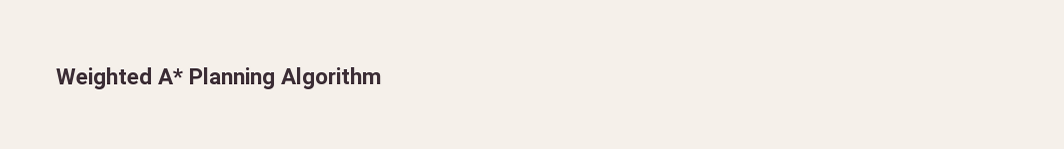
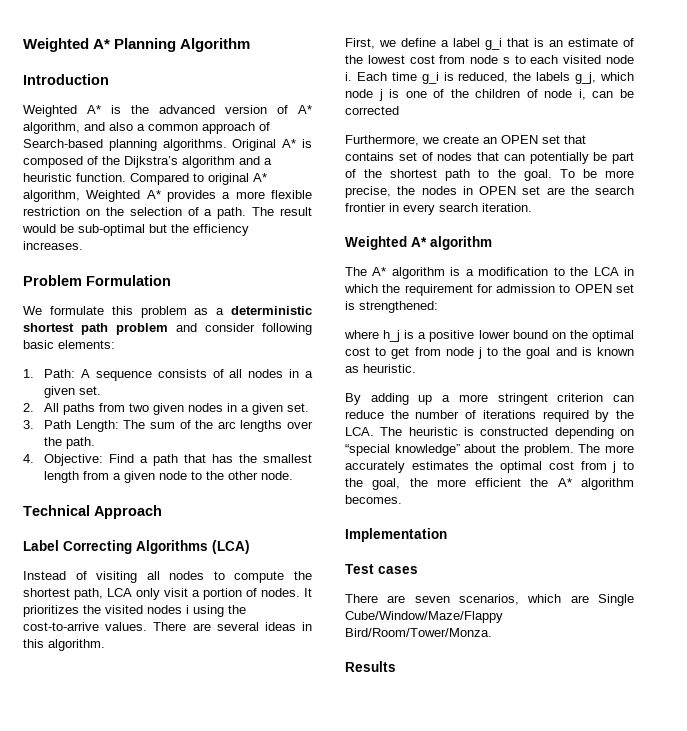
(383, 78) none -> [23,74,109,85] [23,105,312,117] [23,122,270,134] [23,139,313,151] [23,156,272,168] [23,173,267,185] [23,190,313,202] [23,207,312,219] [22,224,249,236] [23,241,83,250] [23,275,171,286] [23,306,312,318] [23,323,312,335] [23,340,115,349] [23,369,313,381] [44,386,102,398] [23,403,310,415] [23,420,313,432] [44,437,96,449] [23,454,312,466] [44,471,294,483] [23,505,162,519] [23,540,250,554] [23,571,312,583] [23,588,312,600] [23,605,246,617] [23,622,312,631] [23,639,105,651] [345,38,634,50] [345,55,634,64] [345,72,634,84] [345,89,634,101] [345,106,399,115] [345,135,586,146] [345,152,634,164] [345,169,634,181] [345,186,634,198] [345,203,532,215] [345,236,492,250] [345,267,634,279] [344,284,634,296] [345,301,438,313] [344,330,634,342] [345,347,634,359] [345,364,416,373] [345,393,634,405] [345,410,634,422] [345,427,634,439] [345,444,634,456] [345,461,634,473] [345,478,634,490] [345,495,402,504] [345,528,447,542] [345,564,418,574] [345,594,634,606] [345,611,503,623] [345,628,492,637] [345,661,396,672] // Introduction // Weighted A* is the advanced version of A* algorithm, and also a common approach of Search-based planning algorithms. Original A* is composed of the Dijkstra’s algorithm and a heuristic function. Compared to original A* algorithm, Weighted A* provides a more flexible restriction on the selection of a path. The result would be sub-optimal but the efficiency increases. // Problem Formulation // We formulate this problem as a deterministic shortest path problem and consider following basic elements: // 1. Path: A sequence consists of all nodes in a given set. // 2. All paths from two given nodes in a given set. // 3. Path Length: The sum of the arc lengths over the path. // 4. Objective: Find a path that has the smallest length from a given node to the other node. // Technical Approach // Label Correcting Algorithms (LCA) // Instead of visiting all nodes to compute the shortest path, LCA only visit a portion of nodes. It prioritizes the visited nodes i using the cost-to-arrive values. There are several ideas in this algorithm. // First, we define a label g_i that is an estimate of the lowest cost from node s to each visited node i. Each time g_i is reduced, the labels g_j, which node j is one of the children of node i, can be corrected // Furthermore, we create an OPEN set that contains set of nodes that can potentially be part of the shortest path to the goal. To be more precise, the nodes in OPEN set are the search frontier in every search iteration. // Weighted A* algorithm // The A* algorithm is a modification to the LCA in which the requirement for admission to OPEN set is strengthened: // where h_j is a positive lower bound on the optimal cost to get from node j to the goal and is known as heuristic. // By adding up a more stringent criterion can reduce the number of iterations required by the LCA. The heuristic is constructed depending on “special knowledge” about the problem. The more accurately estimates the optimal cost from j to the goal, the more efficient the A* algorithm becomes. // Implementation // Test cases // There are seven scenarios, which are Single Cube/Window/Maze/Flappy Bird/Room/Tower/Monza. // Results

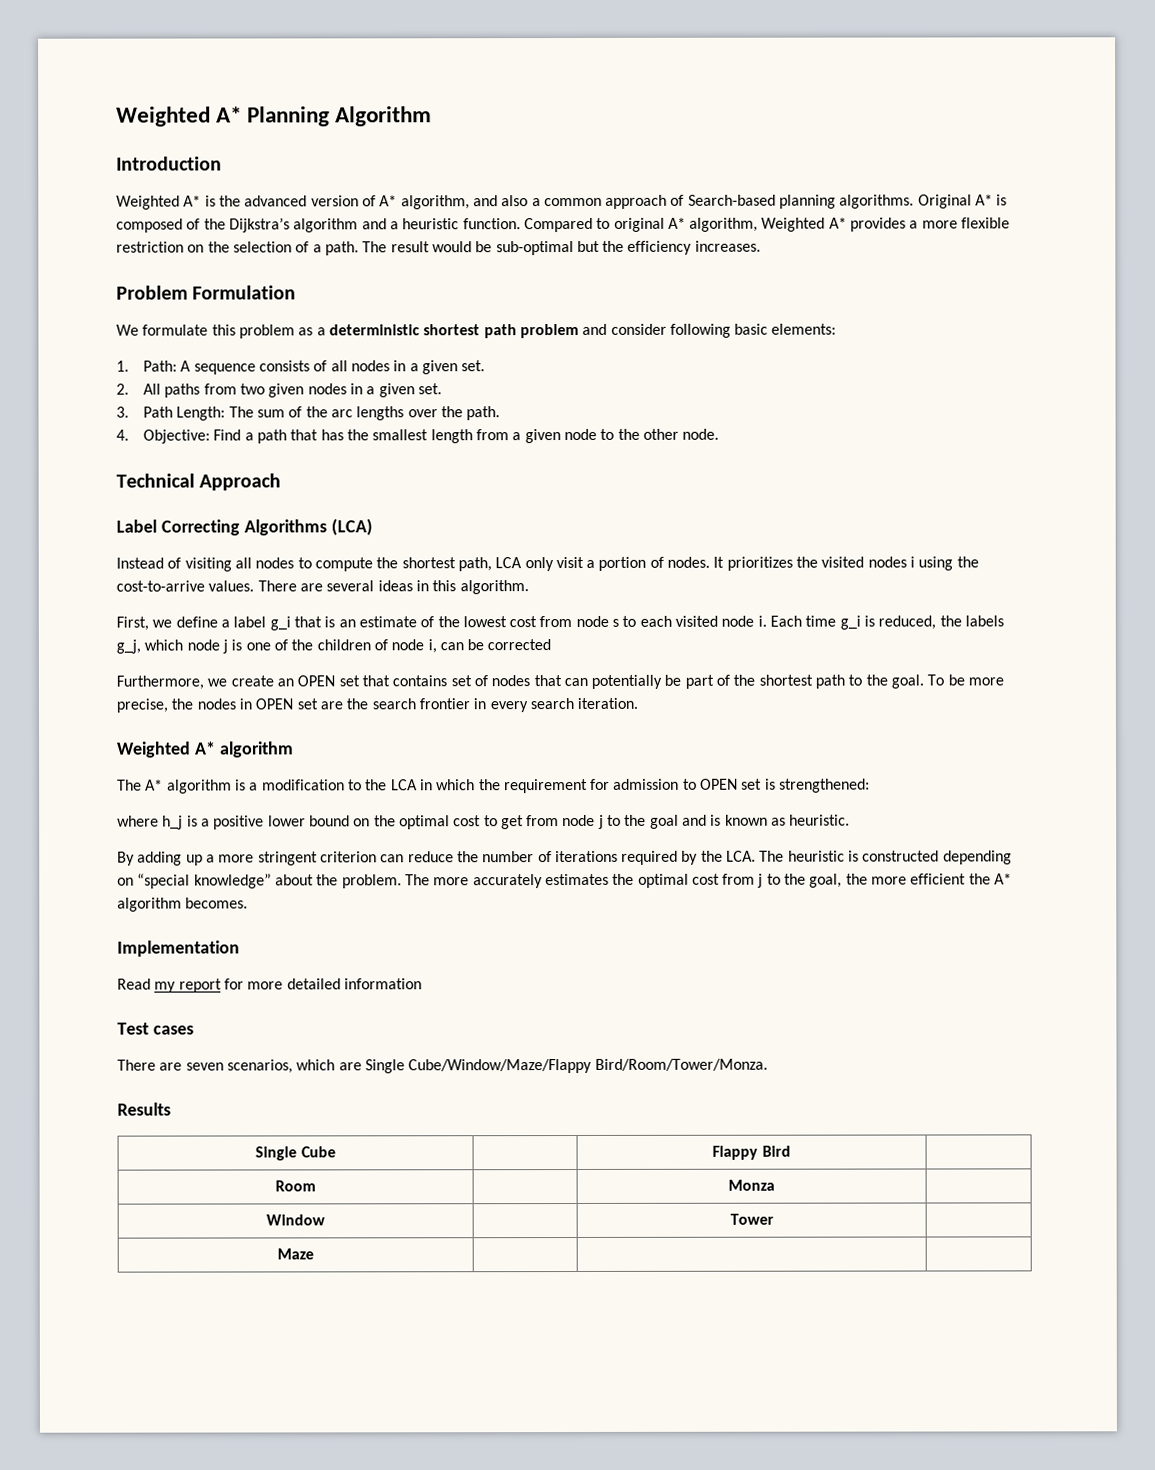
(447, 535) none -> [117,978,422,993] // Read my report for more detailed information
(396, 666) none -> [255,1146,336,1161] [712,1145,791,1160] [275,1180,316,1192] [728,1179,775,1191] [266,1214,325,1226] [729,1213,774,1225] [277,1248,314,1260] // Single Cube | | Flappy Bird | // Room | | Monza | // Window | | Tower | // Maze | | |

